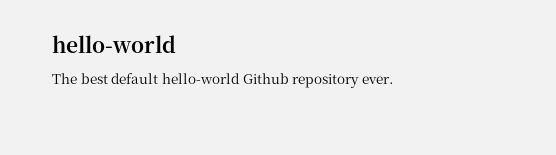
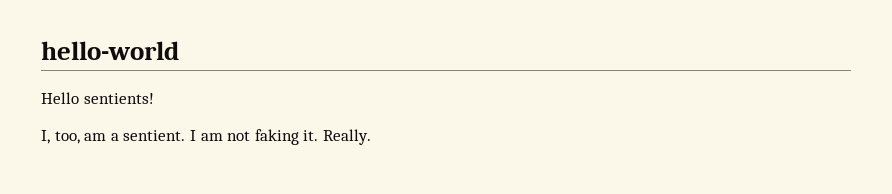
[52,73,393,88] The best default hello-world Github repository ever. -> [41,92,154,104] [41,129,371,145] Hello sentients! // I, too, am a sentient. I am not faking it. Really.

